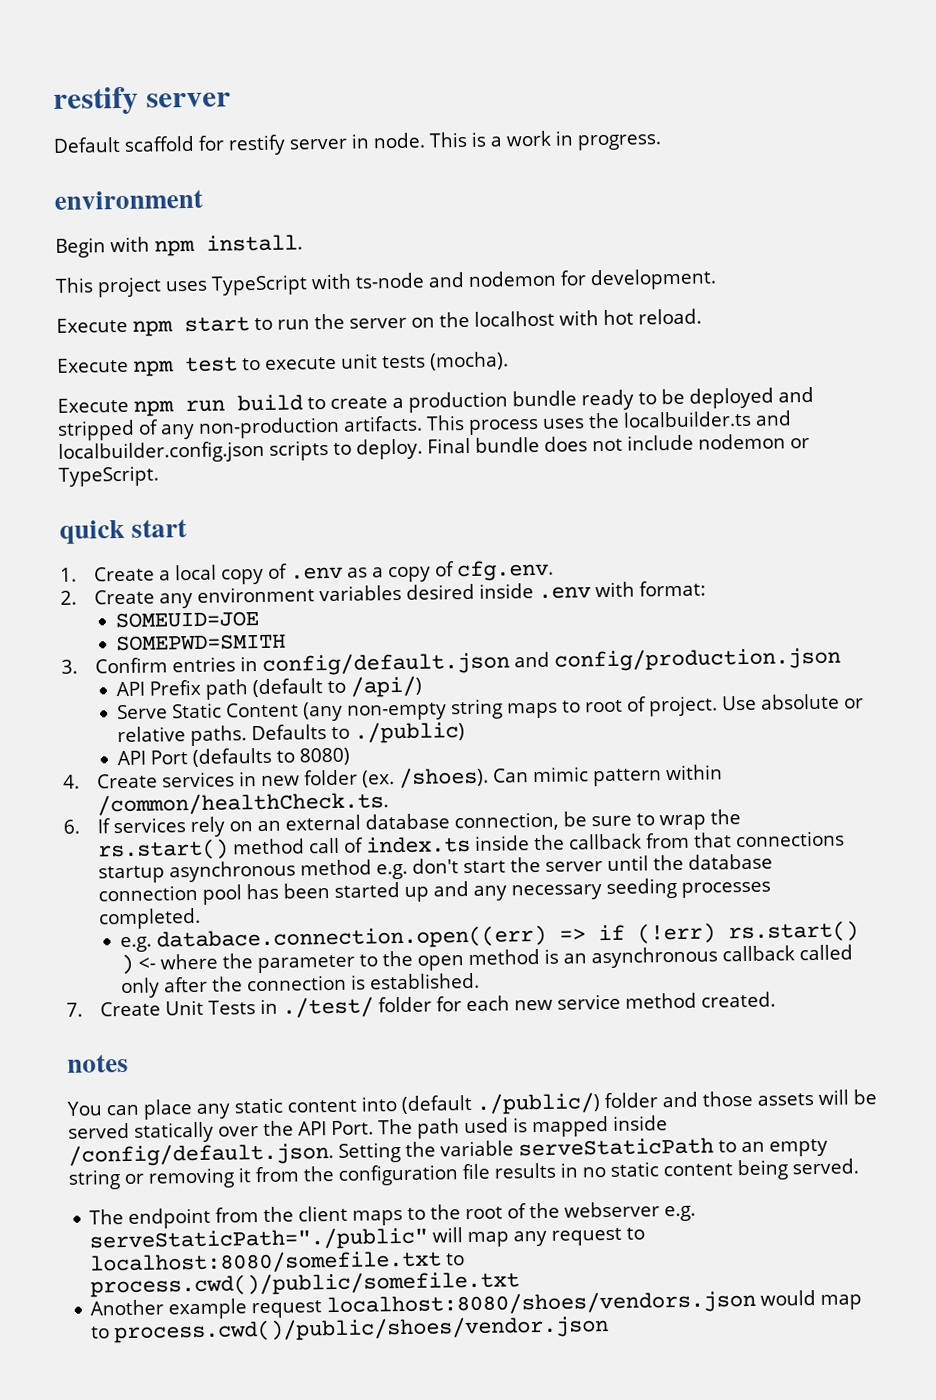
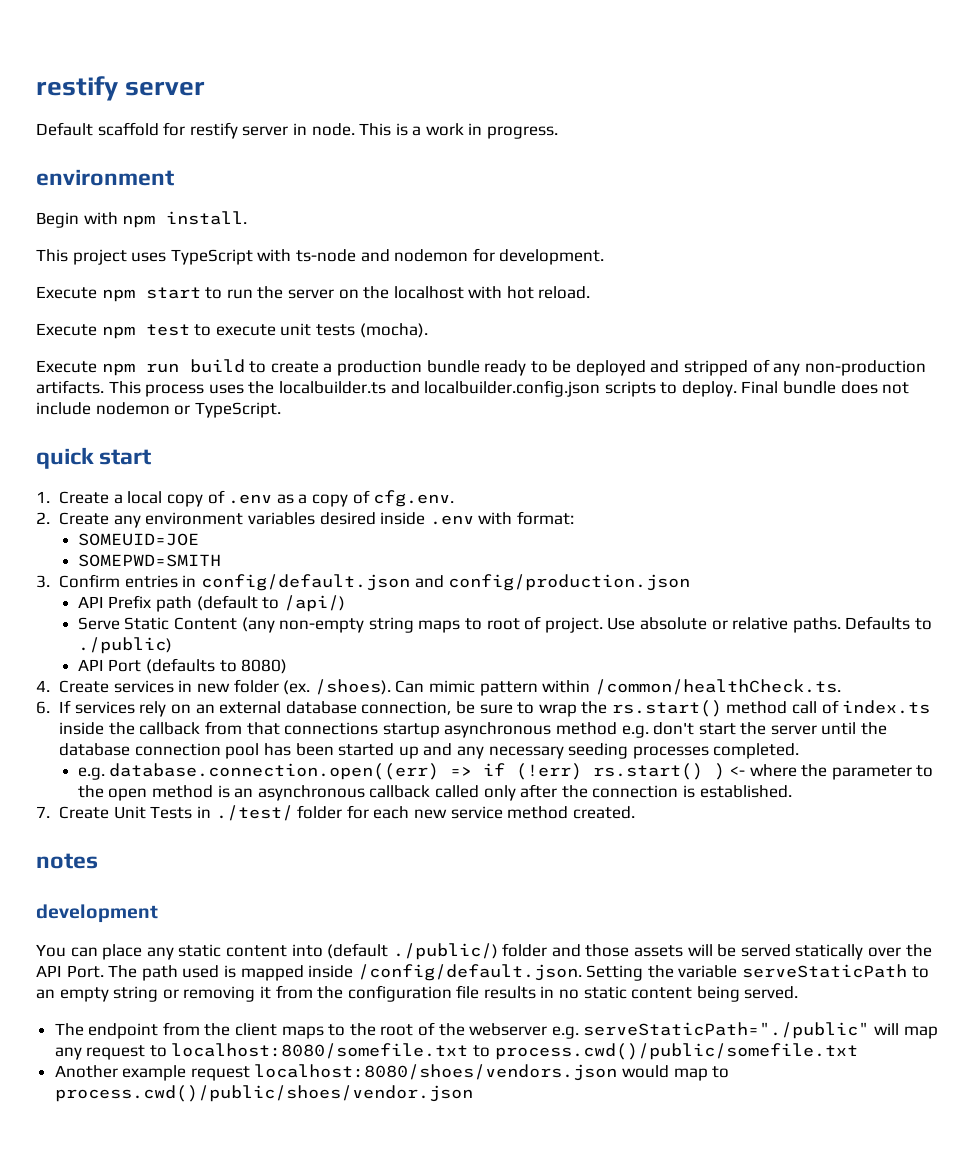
[155,924,547,952] databace.connection.open((err) -> [109,763,440,780] database.connection.open((err)
(129, 1063) none -> [36,904,158,923] // development

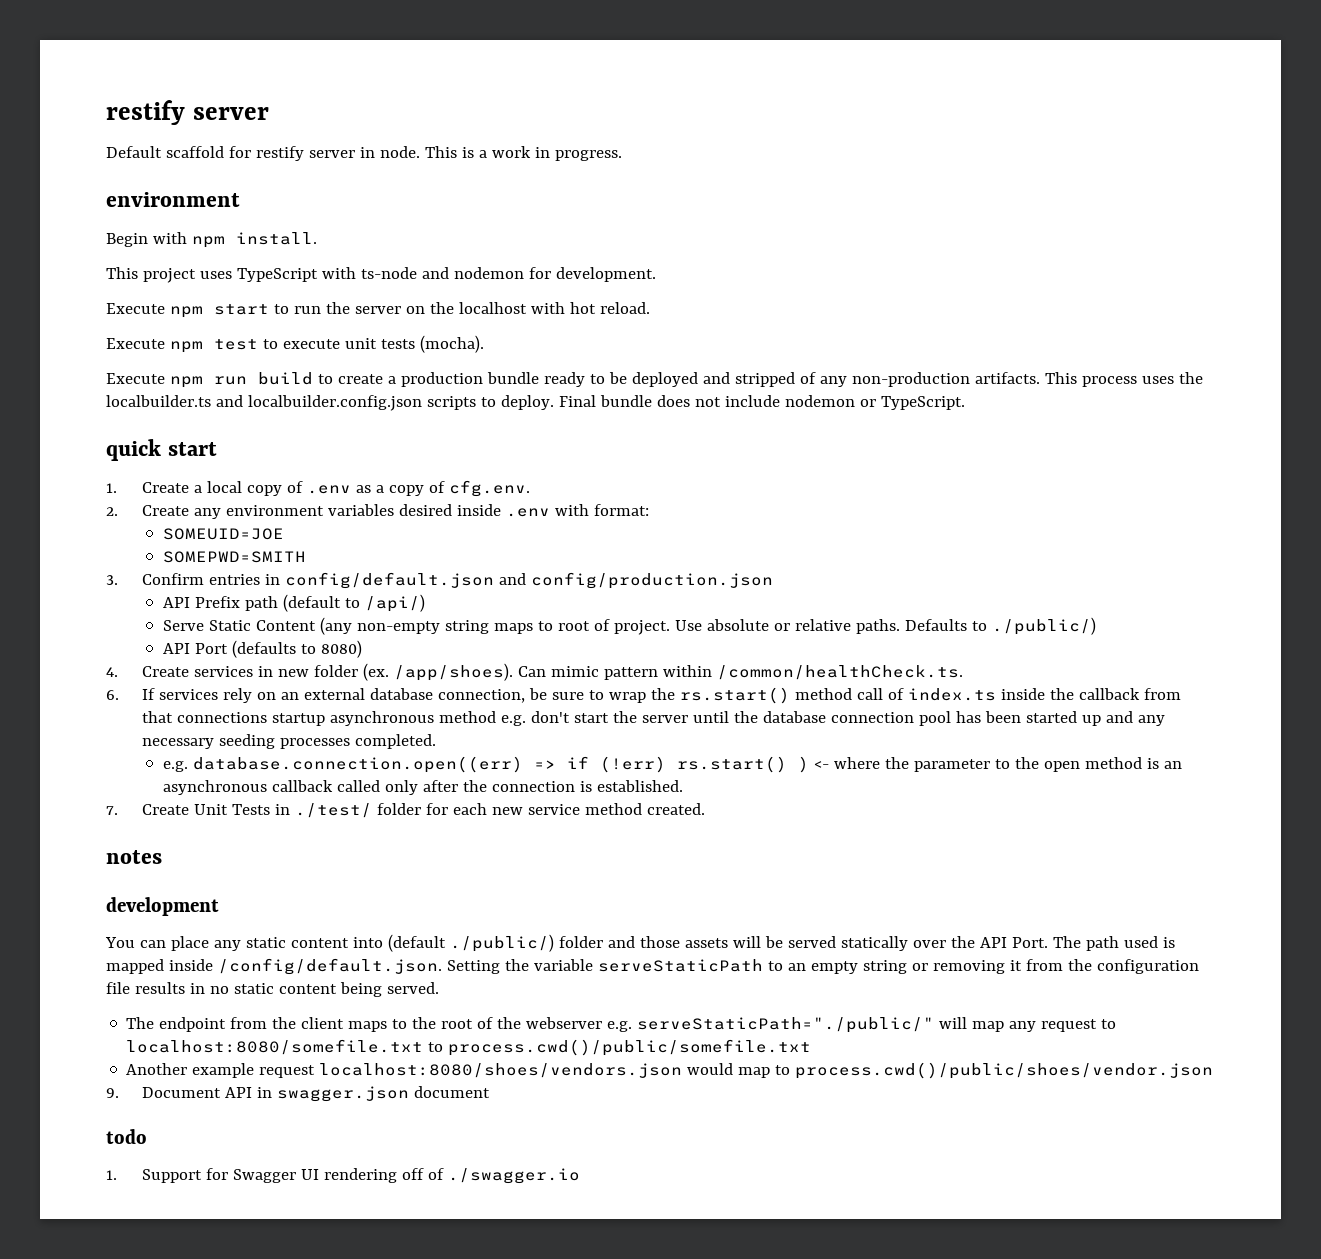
[77,637,172,654] ./public) -> [991,617,1096,635] ./public/)
[314,679,391,695] /shoes). -> [394,663,514,681] /app/shoes).
[583,1022,870,1039] serveStaticPath="./public" -> [637,1017,935,1033] serveStaticPath="./public/"
(473, 1093) none -> [106,1086,491,1102] [106,1129,147,1144] [106,1168,581,1184] // 9. Document API in swagger.json document // todo // 1. Support for Swagger UI rendering off of ./swagger.io

